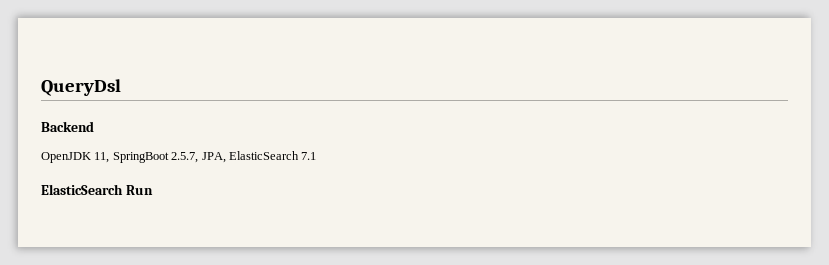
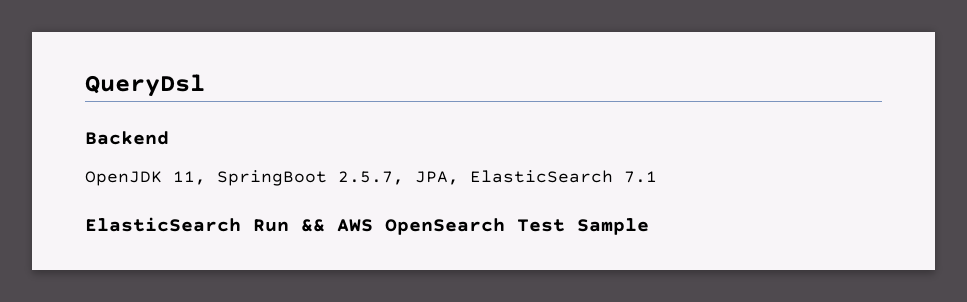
(153, 190) none -> [301,218,649,235] && AWS OpenSearch Test Sample

